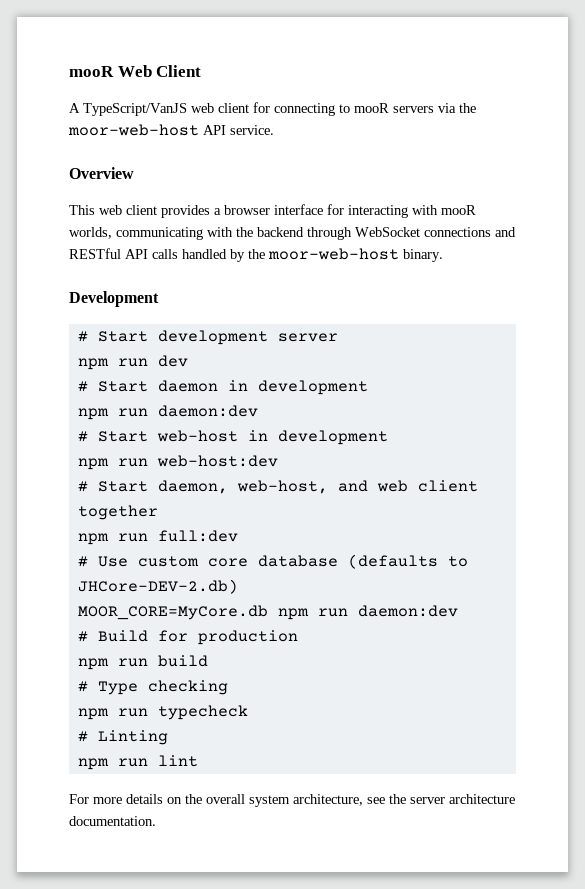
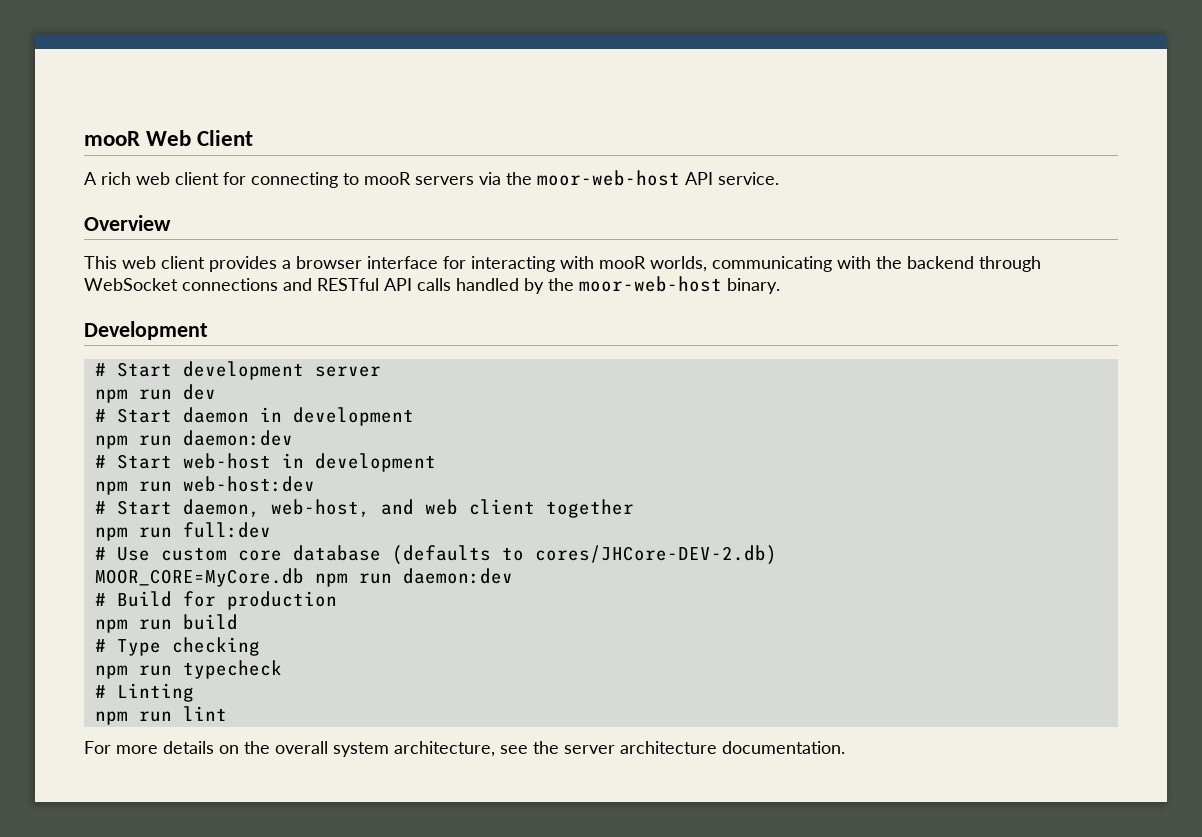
[83,103,187,116] TypeScript/VanJS -> [101,172,131,185] rich
[77,579,238,594] JHCore-DEV-2.db) -> [534,545,777,565] cores/JHCore-DEV-2.db)

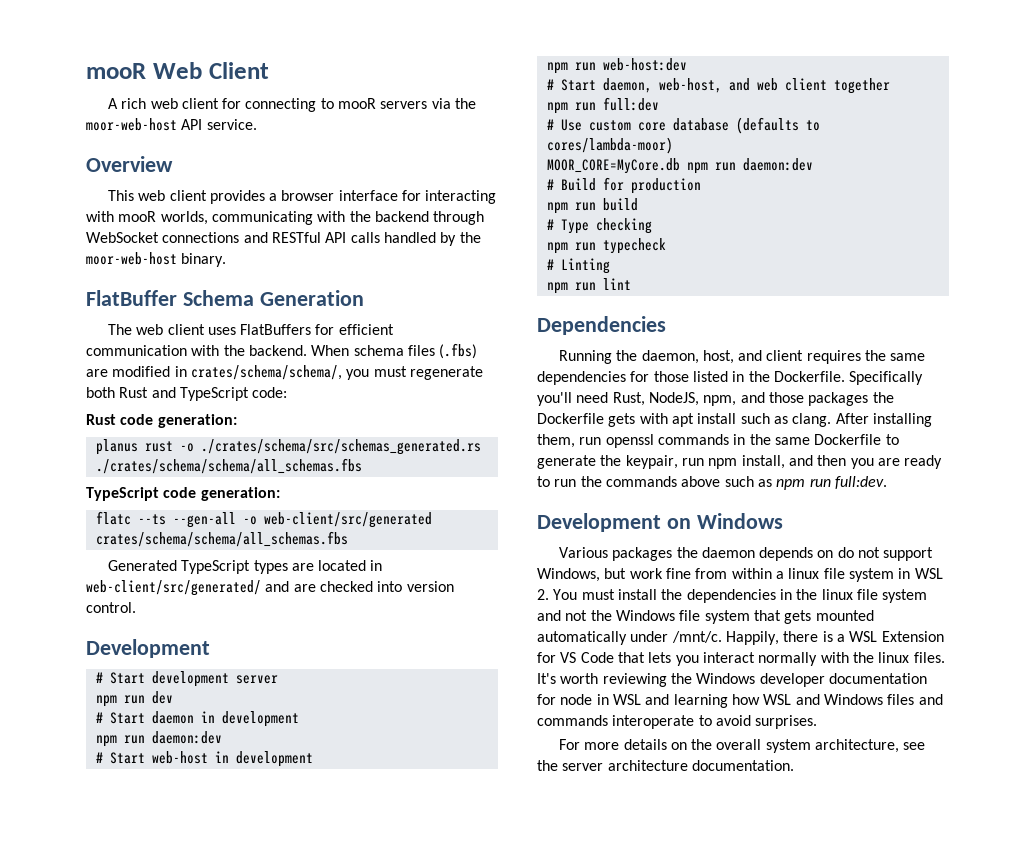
(780, 286) none -> [86,290,364,306] [107,324,394,335] [86,343,478,359] [86,365,483,380] [86,387,288,401] [86,414,237,428] [95,439,481,455] [95,458,362,474] [86,487,280,501] [95,511,432,528] [95,531,348,547] [107,560,383,574] [86,580,454,596] [86,602,136,613] // FlatBuffer Schema Generation // The web client uses FlatBuffers for efficient communication with the backend. When schema files (.fbs) are modified in crates/schema/schema/, you must regenerate both Rust and TypeScript code: // Rust code generation: // planus rust -o ./crates/schema/src/schemas_generated.rs ./crates/schema/schema/all_schemas.fbs // TypeScript code generation: // flatc --ts --gen-all -o web-client/src/generated crates/schema/schema/all_schemas.fbs // Generated TypeScript types are located in web-client/src/generated/ and are checked into version control.
[534,545,777,565] cores/JHCore-DEV-2.db) -> [546,137,673,154] cores/lambda-moor)
(227, 713) none -> [537,316,666,335] [558,350,926,364] [537,371,924,385] [537,392,894,406] [537,413,932,427] [537,434,899,448] [537,455,943,469] [537,476,887,490] [537,513,783,532] [558,547,934,561] [537,568,943,582] [537,589,928,603] [537,610,874,624] [537,631,944,645] [537,652,945,666] [537,673,927,687] [537,694,943,708] [537,715,818,729] // Dependencies // Running the daemon, host, and client requires the same dependencies for those listed in the Dockerfile. Specifically you'll need Rust, NodeJS, npm, and those packages the Dockerfile gets with apt install such as clang. After installing them, run openssl commands in the same Dockerfile to generate the keypair, run npm install, and then you are ready to run the commands above such as npm run full:dev. // Development on Windows // Various packages the daemon depends on do not support Windows, but work fine from within a linux file system in WSL 2. You must install the dependencies in the linux file system and not the Windows file system that gets mounted automatically under /mnt/c. Happily, there is a WSL Extension for VS Code that lets you interact normally with the linux files. It's worth reviewing the Windows developer documentation for node in WSL and learning how WSL and Windows files and commands interoperate to avoid surprises.

